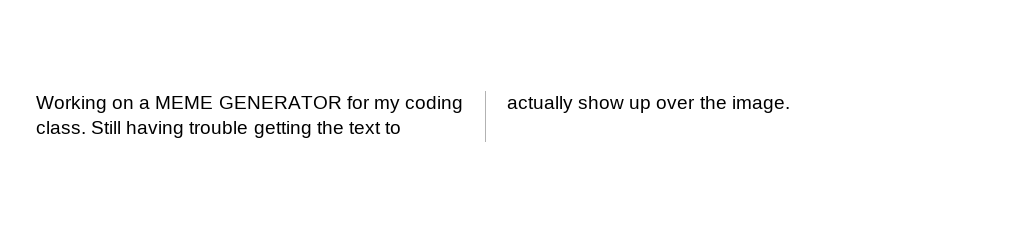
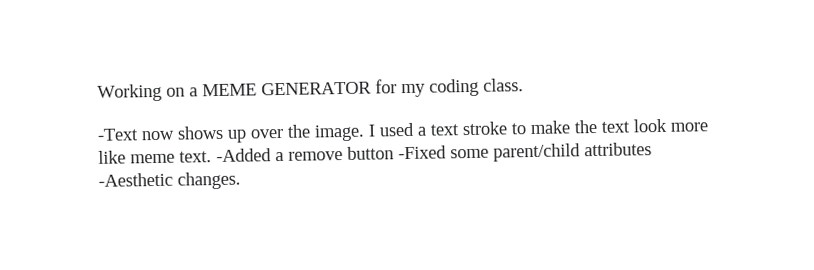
[91,121,401,138] [507,96,790,113] Still having trouble getting the text to actually show up over the image. -> [97,118,708,143] [98,142,652,164] [98,171,241,190] // -Text now shows up over the image. I used a text stroke to make the text look more like meme text. -Added a remove button -Fixed some parent/child attributes -Aesthetic changes.

